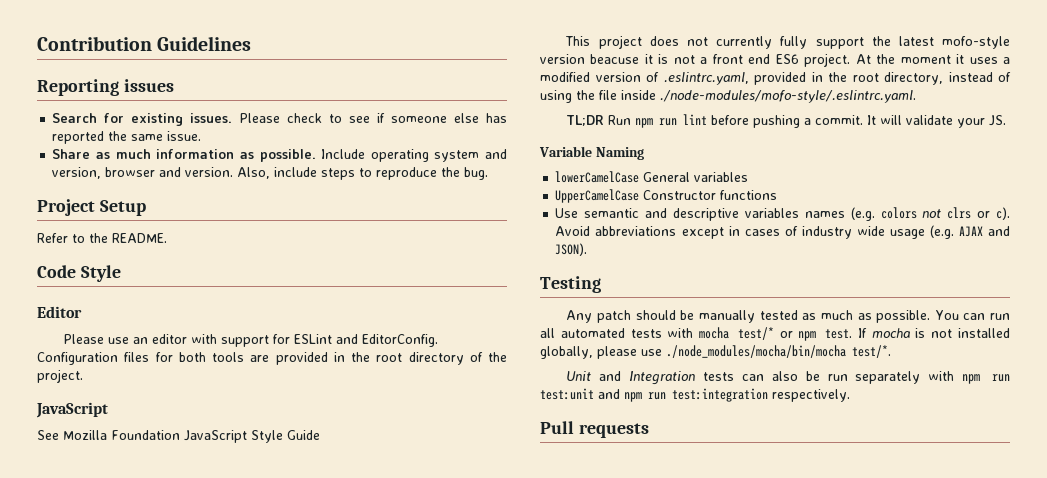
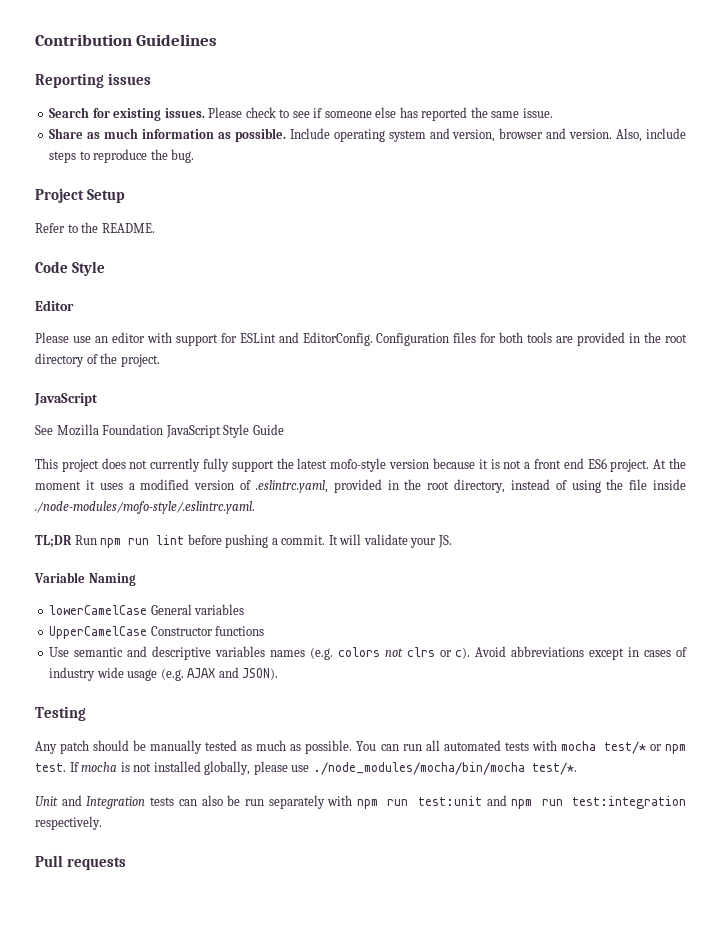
[590,54,640,64] beacuse -> [432,458,475,469] because

